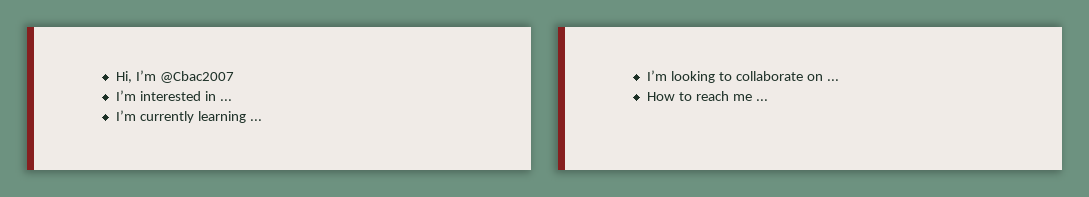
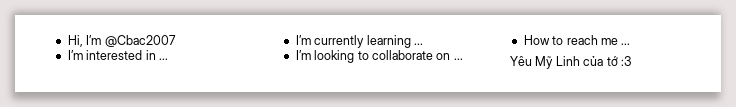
(768, 100) none -> [510,56,631,69] // Yêu Mỹ Linh của tớ :3

